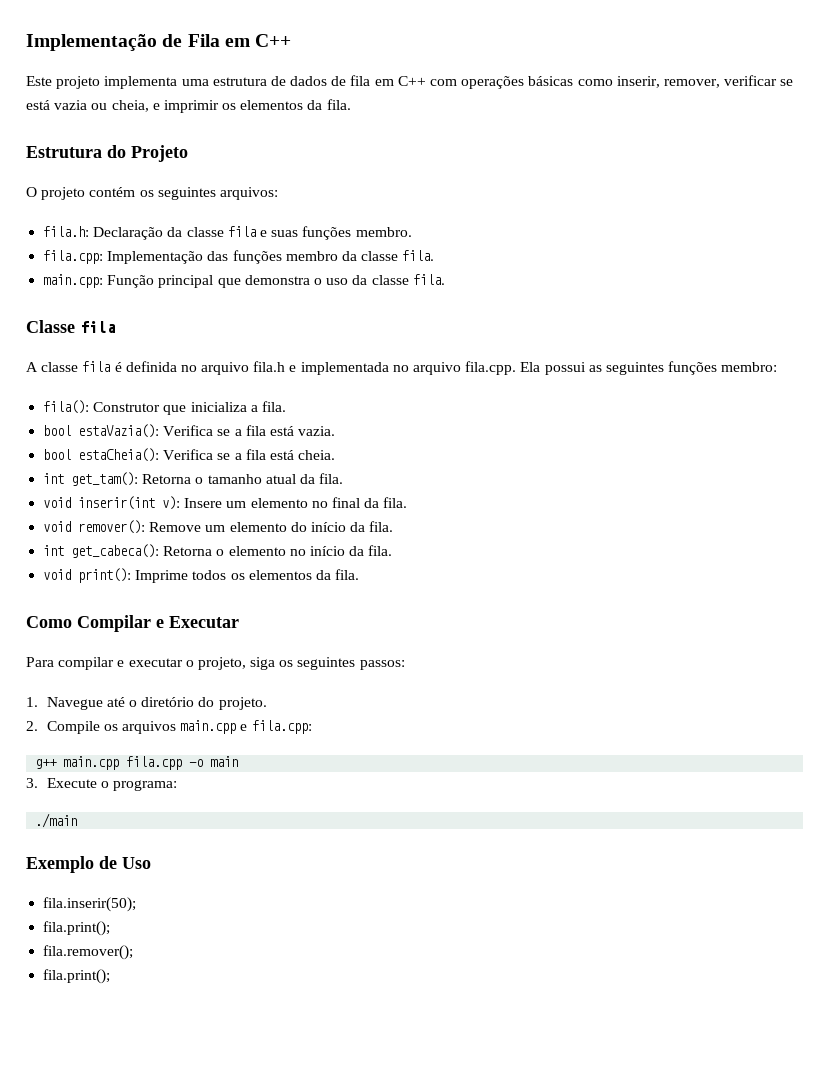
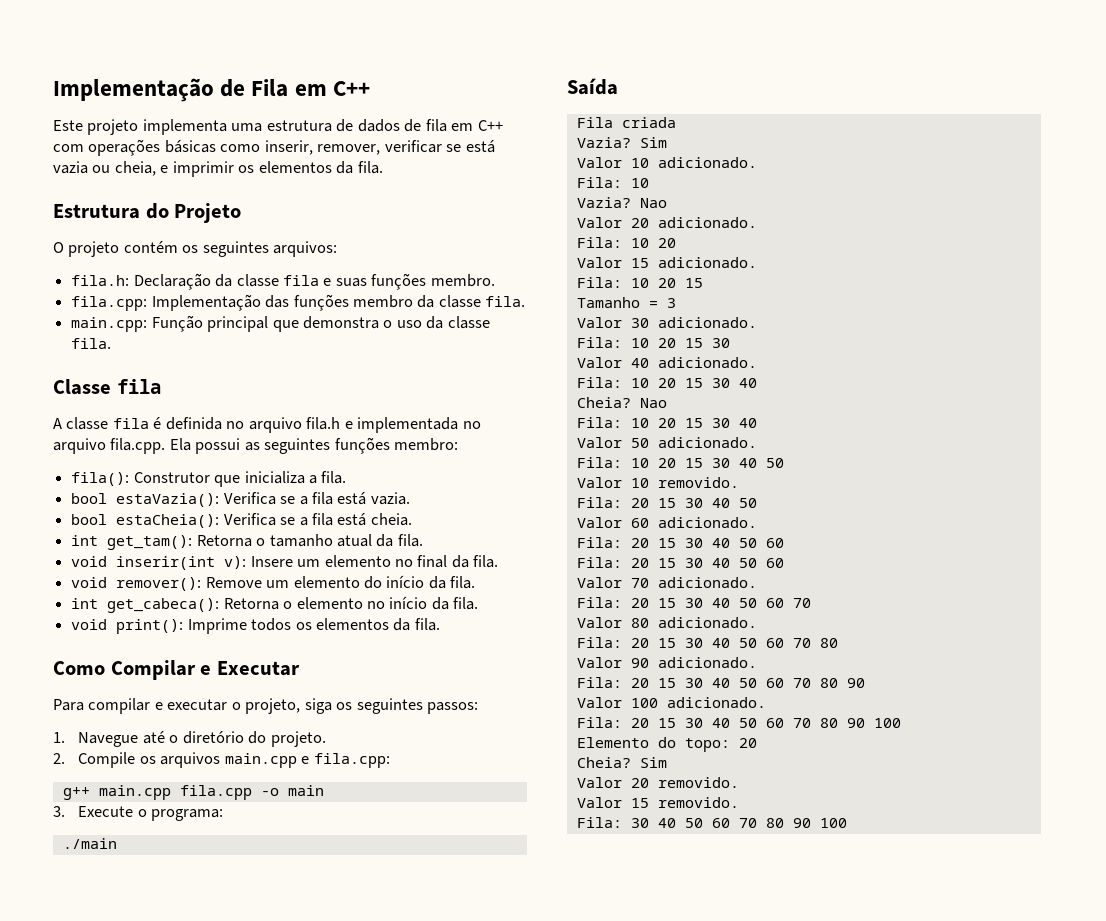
[26,856,151,873] [43,897,137,912] [43,921,111,936] [43,945,134,960] [43,969,111,984] Exemplo de Uso // fila.inserir(50); // fila.print(); // fila.remover(); // fila.print(); -> [567,78,618,95] [576,117,676,128] [576,137,667,148] [576,157,757,168] [576,177,649,188] [576,197,667,208] [576,217,757,228] [576,237,676,248] [576,257,757,268] [576,277,703,288] [576,297,676,308] [576,317,757,328] [576,337,730,348] [576,357,757,368] [576,377,757,388] [576,397,667,408] [576,417,757,428] [576,437,757,448] [576,457,784,468] [576,477,739,488] [576,497,757,508] [576,517,757,528] [576,537,784,548] [576,557,784,568] [576,577,757,588] [576,597,811,608] [576,617,757,628] [576,637,838,648] [576,657,757,668] [576,677,865,688] [576,697,766,708] [576,717,901,728] [576,737,757,752] [576,757,667,768] [576,777,739,788] [576,797,739,808] [576,817,847,828] Saída // Fila criada // Vazia? Sim // Valor 10 adicionado. // Fila: 10 // Vazia? Nao // Valor 20 adicionado. // Fila: 10 20 // Valor 15 adicionado. // Fila: 10 20 15 // Tamanho = 3 // Valor 30 adicionado. // Fila: 10 20 15 30 // Valor 40 adicionado. // Fila: 10 20 15 30 40 // Cheia? Nao // Fila: 10 20 15 30 40 // Valor 50 adicionado. // Fila: 10 20 15 30 40 50 // Valor 10 removido. // Fila: 20 15 30 40 50 // Valor 60 adicionado. // Fila: 20 15 30 40 50 60 // Fila: 20 15 30 40 50 60 // Valor 70 adicionado. // Fila: 20 15 30 40 50 60 70 // Valor 80 adicionado. // Fila: 20 15 30 40 50 60 70 80 // Valor 90 adicionado. // Fila: 20 15 30 40 50 60 70 80 90 // Valor 100 adicionado. // Fila: 20 15 30 40 50 60 70 80 90 100 // Elemento do topo: 20 // Cheia? Sim // Valor 20 removido. // Valor 15 removido. // Fila: 30 40 50 60 70 80 90 100

